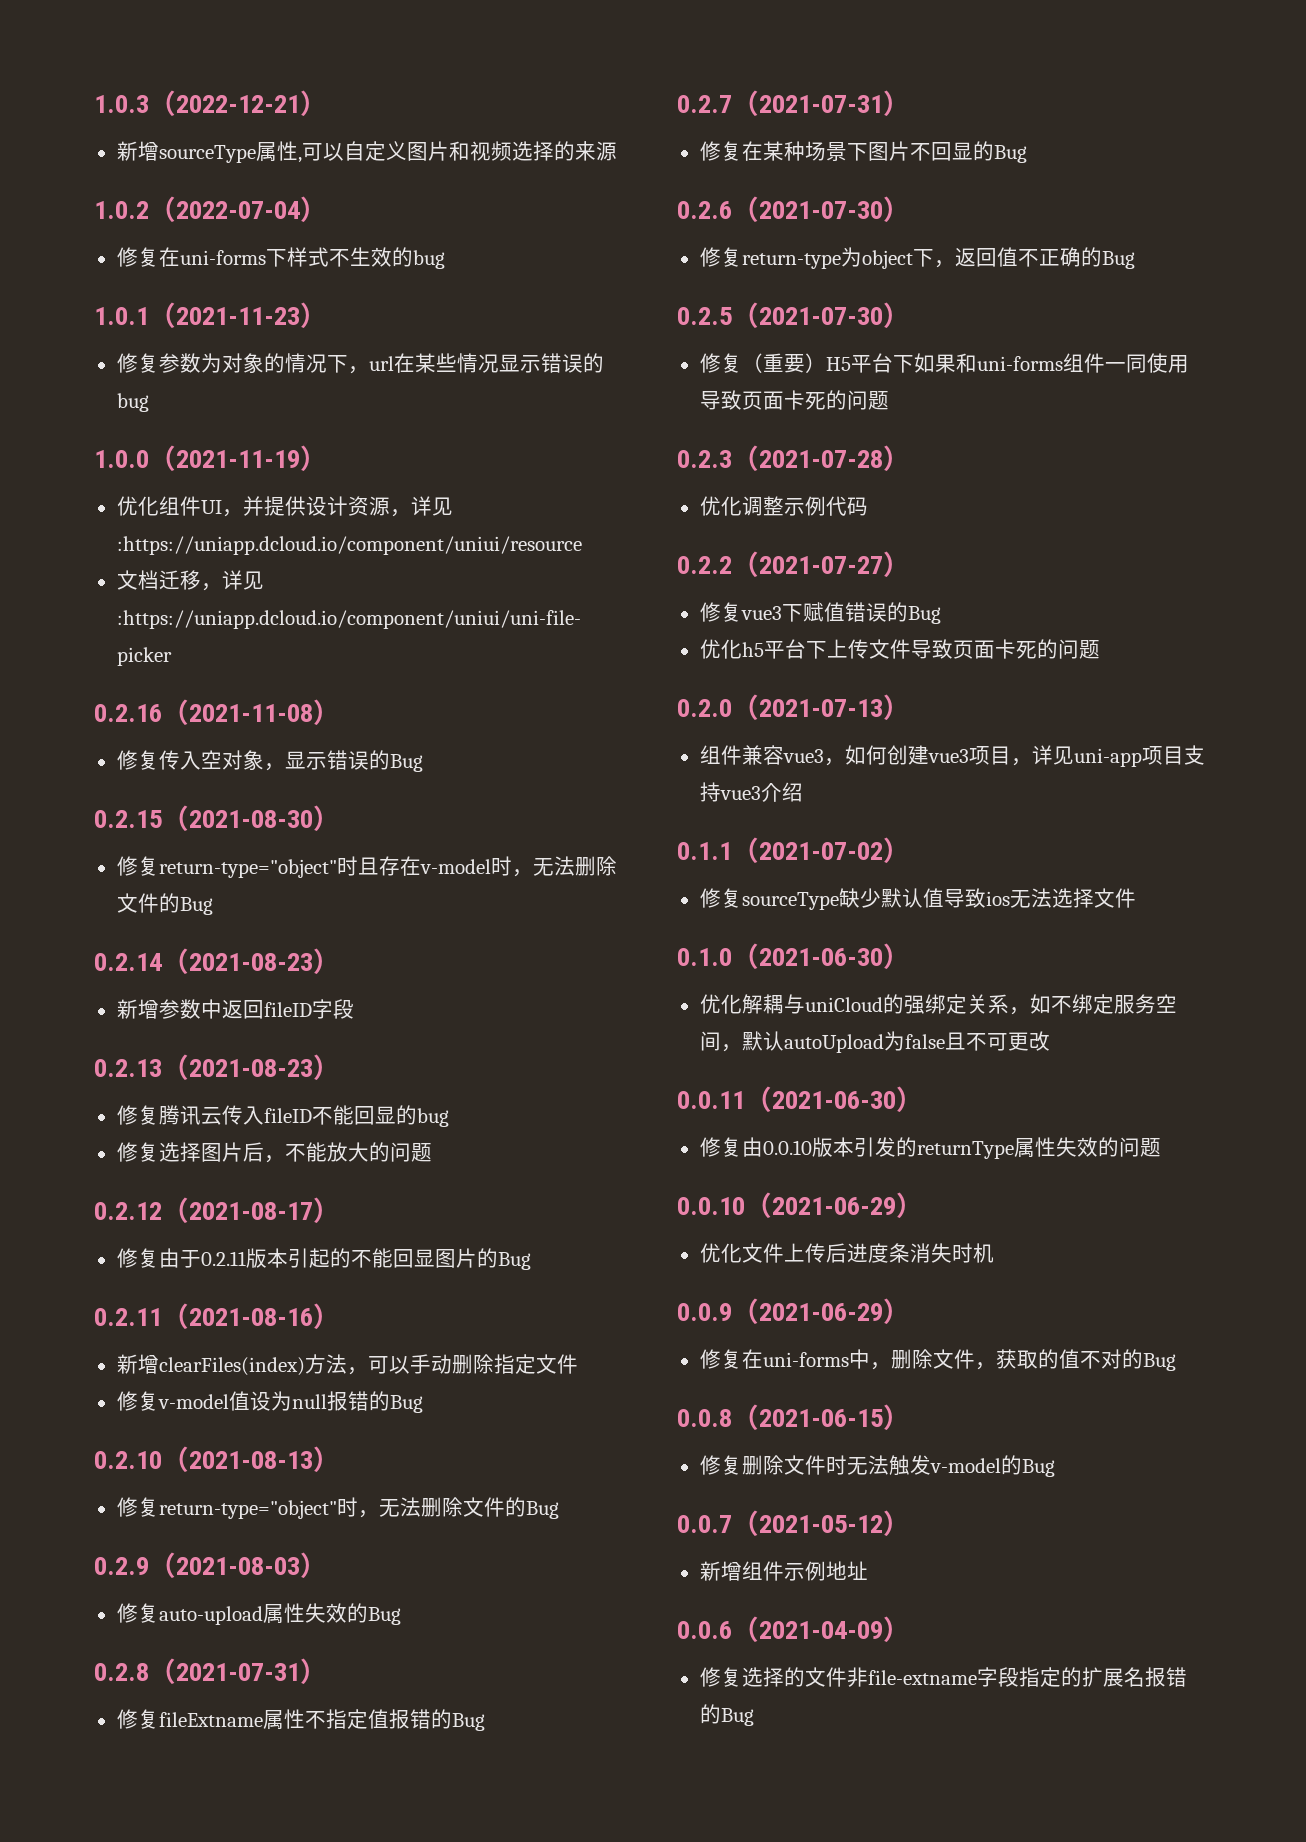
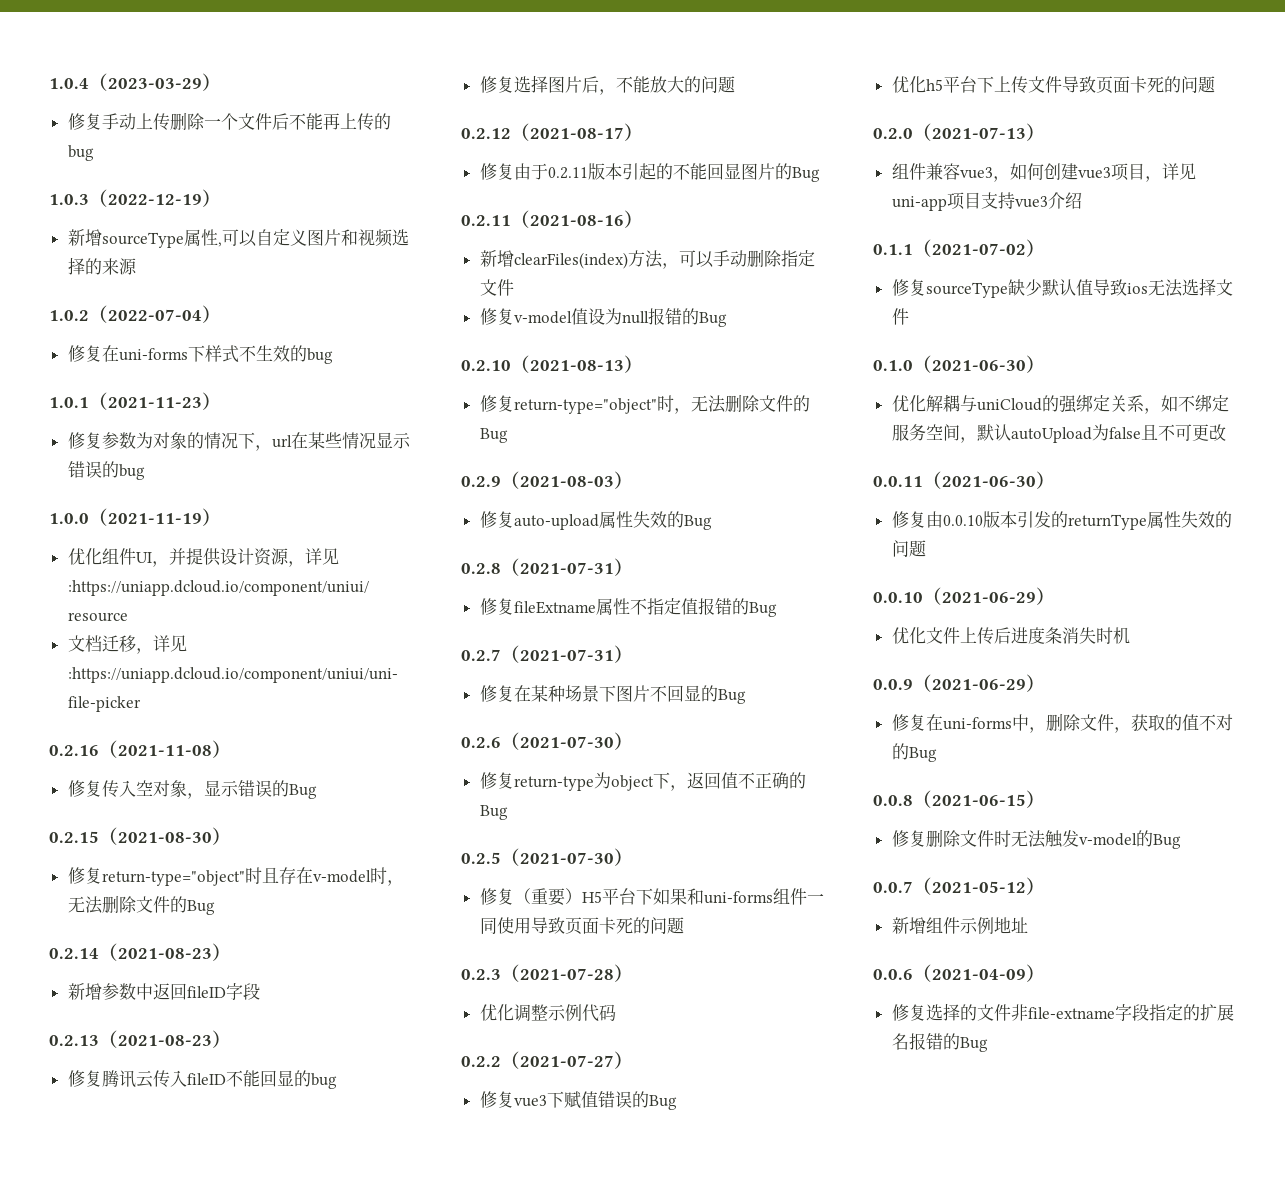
[94,90,300,116] 1.0.3（2022-12-21 -> [49,73,221,91] [67,112,391,131] [67,145,94,161] [49,189,202,207] 1.0.4（2023-03-29） // 修复手动上传删除一个文件后不能再上传的bug // 1.0.3（2022-12-19

